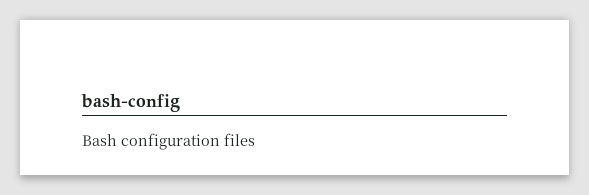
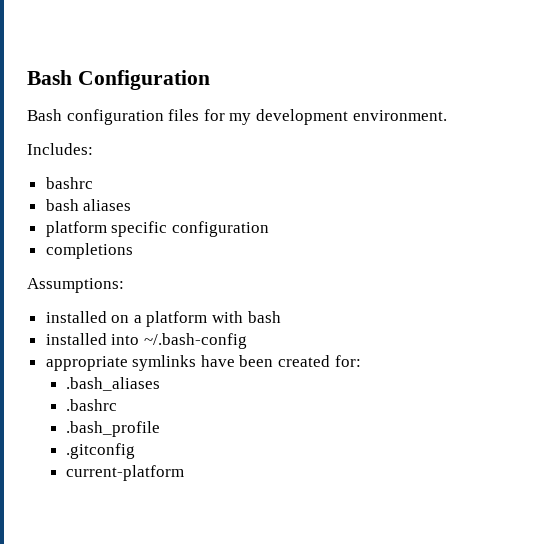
[81,94,180,112] bash-config -> [27,70,210,90] Bash Configuration
(255, 139) none -> [203,109,447,125] [27,143,93,155] [45,177,93,189] [45,199,132,211] [45,221,269,237] [45,243,133,259] [27,278,124,293] [45,311,281,327] [45,333,247,349] [45,355,361,371] [65,377,160,391] [65,399,117,411] [65,421,160,437] [65,443,135,459] [65,465,184,481] for my development environment. // Includes: // bashrc // bash aliases // platform specific configuration // completions // Assumptions: // installed on a platform with bash // installed into ~/.bash-config // appropriate symlinks have been created for: // .bash_aliases // .bashrc // .bash_profile // .gitconfig // current-platform

